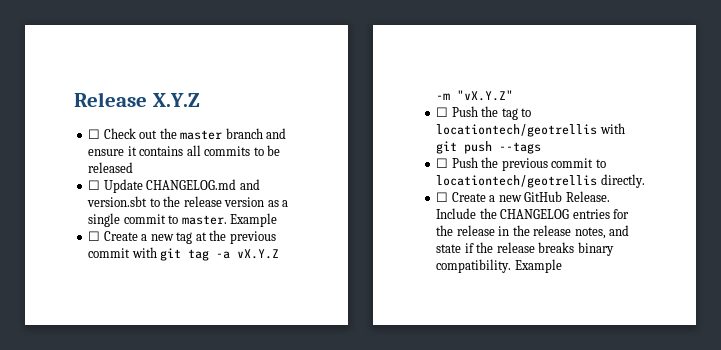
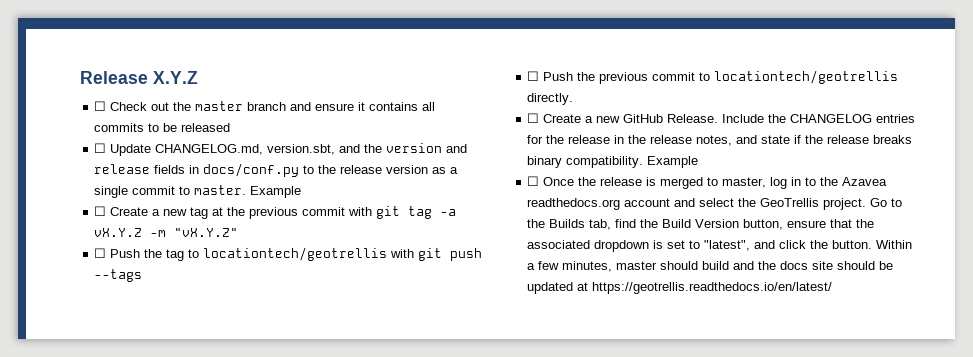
[146,179,260,190] [87,196,148,207] CHANGELOG.md and version.sbt -> [155,143,468,155] [94,163,300,177] CHANGELOG.md, version.sbt, and the version and release fields in docs/conf.py
(562, 266) none -> [527,176,888,189] [527,198,903,210] [527,219,875,230] [527,240,913,252] [527,261,894,272] [527,282,833,294] // ☐ Once the release is merged to master, log in to the Azavea readthedocs.org account and select the GeoTrellis project. Go to the Builds tab, find the Build Version button, ensure that the associated dropdown is set to "latest", and click the button. Within a few minutes, master should build and the docs site should be updated at https://geotrellis.readthedocs.io/en/latest/

